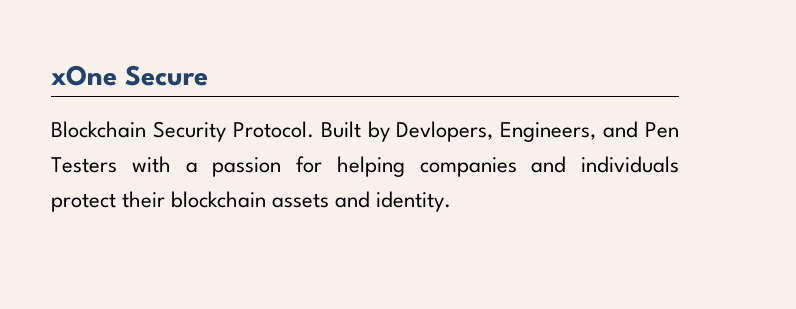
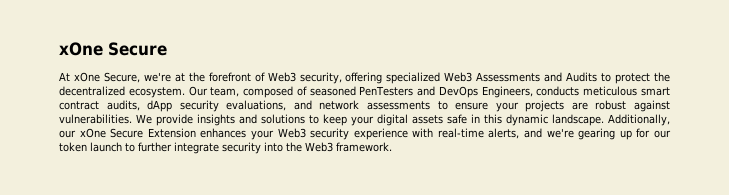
[51,121,679,142] [51,156,679,177] [51,191,452,212] Blockchain Security Protocol. Built by Devlopers, Engineers, and Pen Testers with a passion for helping companies and individuals protect their blockchain assets and identity. -> [59,72,671,84] [59,86,670,98] [59,100,670,112] [59,114,670,126] [59,128,671,140] [59,142,392,154] At xOne Secure, we're at the forefront of Web3 security, offering specialized Web3 Assessments and Audits to protect the decentralized ecosystem. Our team, composed of seasoned PenTesters and DevOps Engineers, conducts meticulous smart contract audits, dApp security evaluations, and network assessments to ensure your projects are robust against vulnerabilities. We provide insights and solutions to keep your digital assets safe in this dynamic landscape. Additionally, our xOne Secure Extension enhances your Web3 security experience with real-time alerts, and we're gearing up for our token launch to further integrate security into the Web3 framework.

